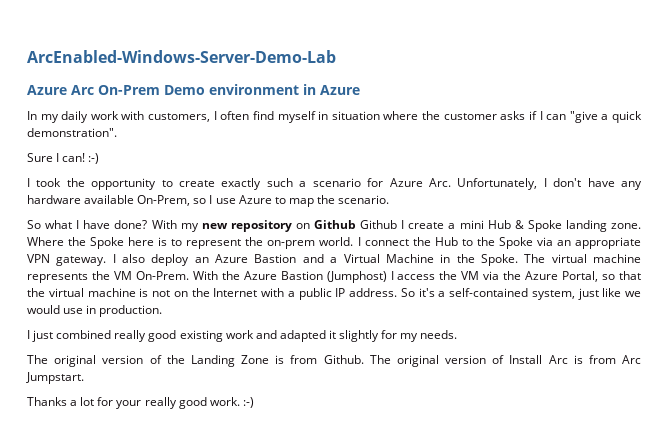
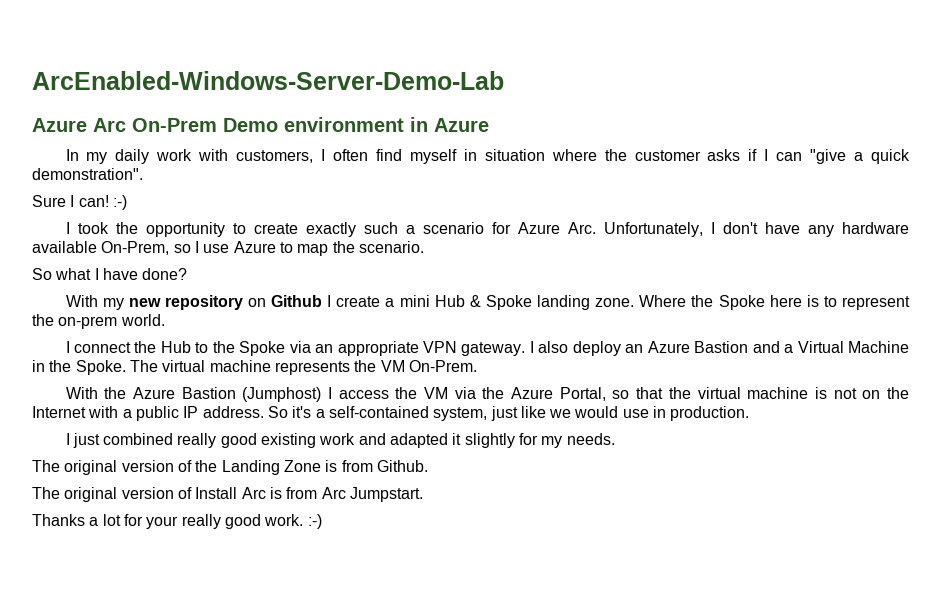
(148, 224) none -> (188, 274) //
[360,220,398,229] Github -> (323, 301) none
(354, 241) none -> (165, 320) //
(189, 275) none -> (477, 366) //
(364, 359) none -> (428, 466) //

